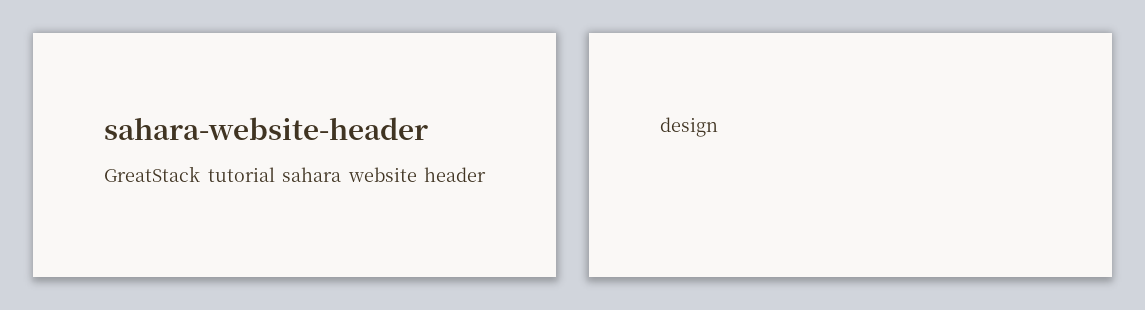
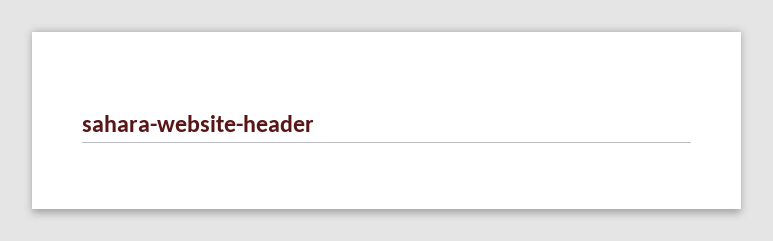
[104,166,486,182] [660,117,718,137] // GreatStack tutorial sahara website header design -> (314, 123) none

